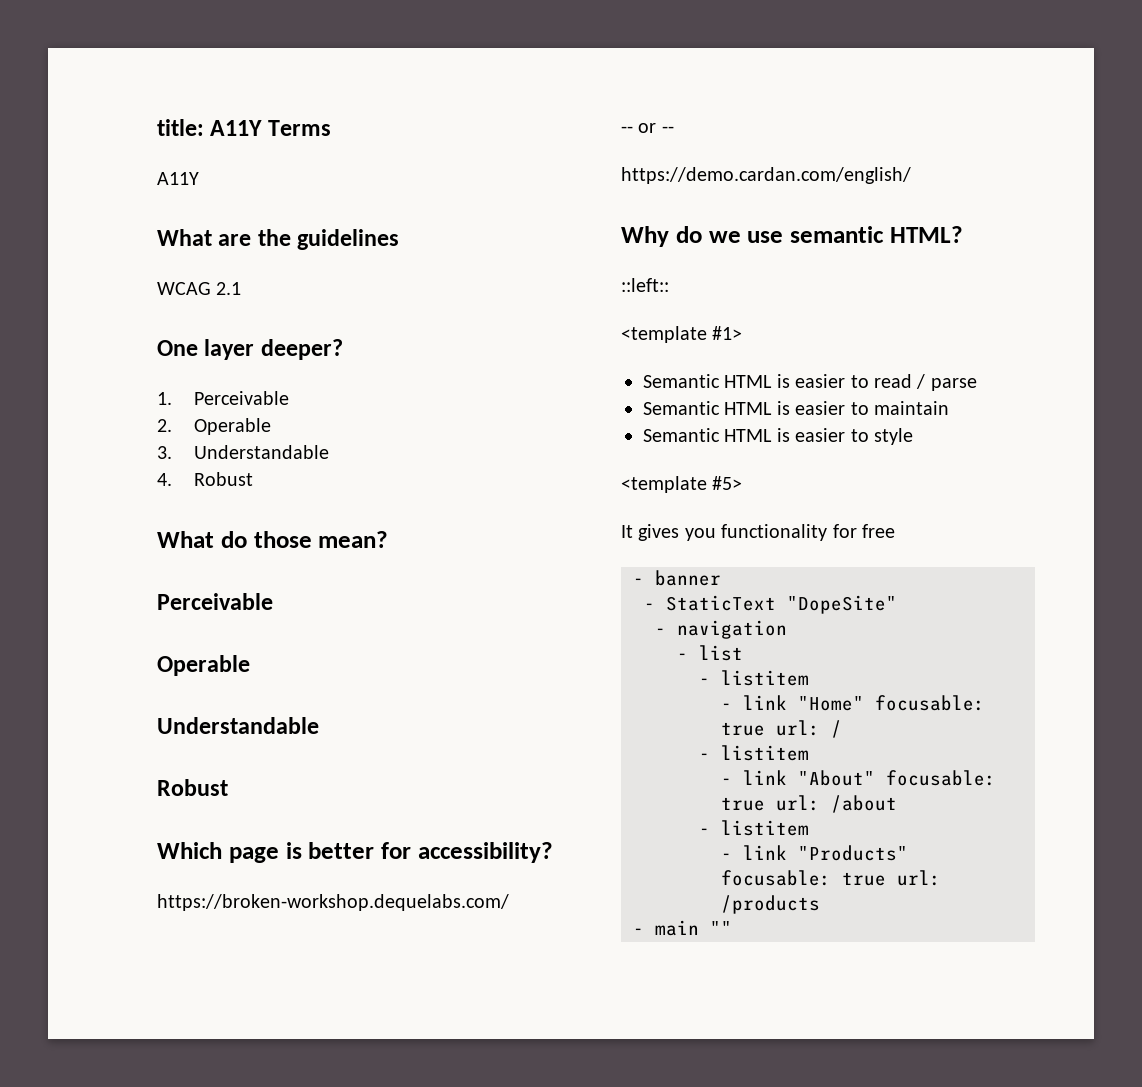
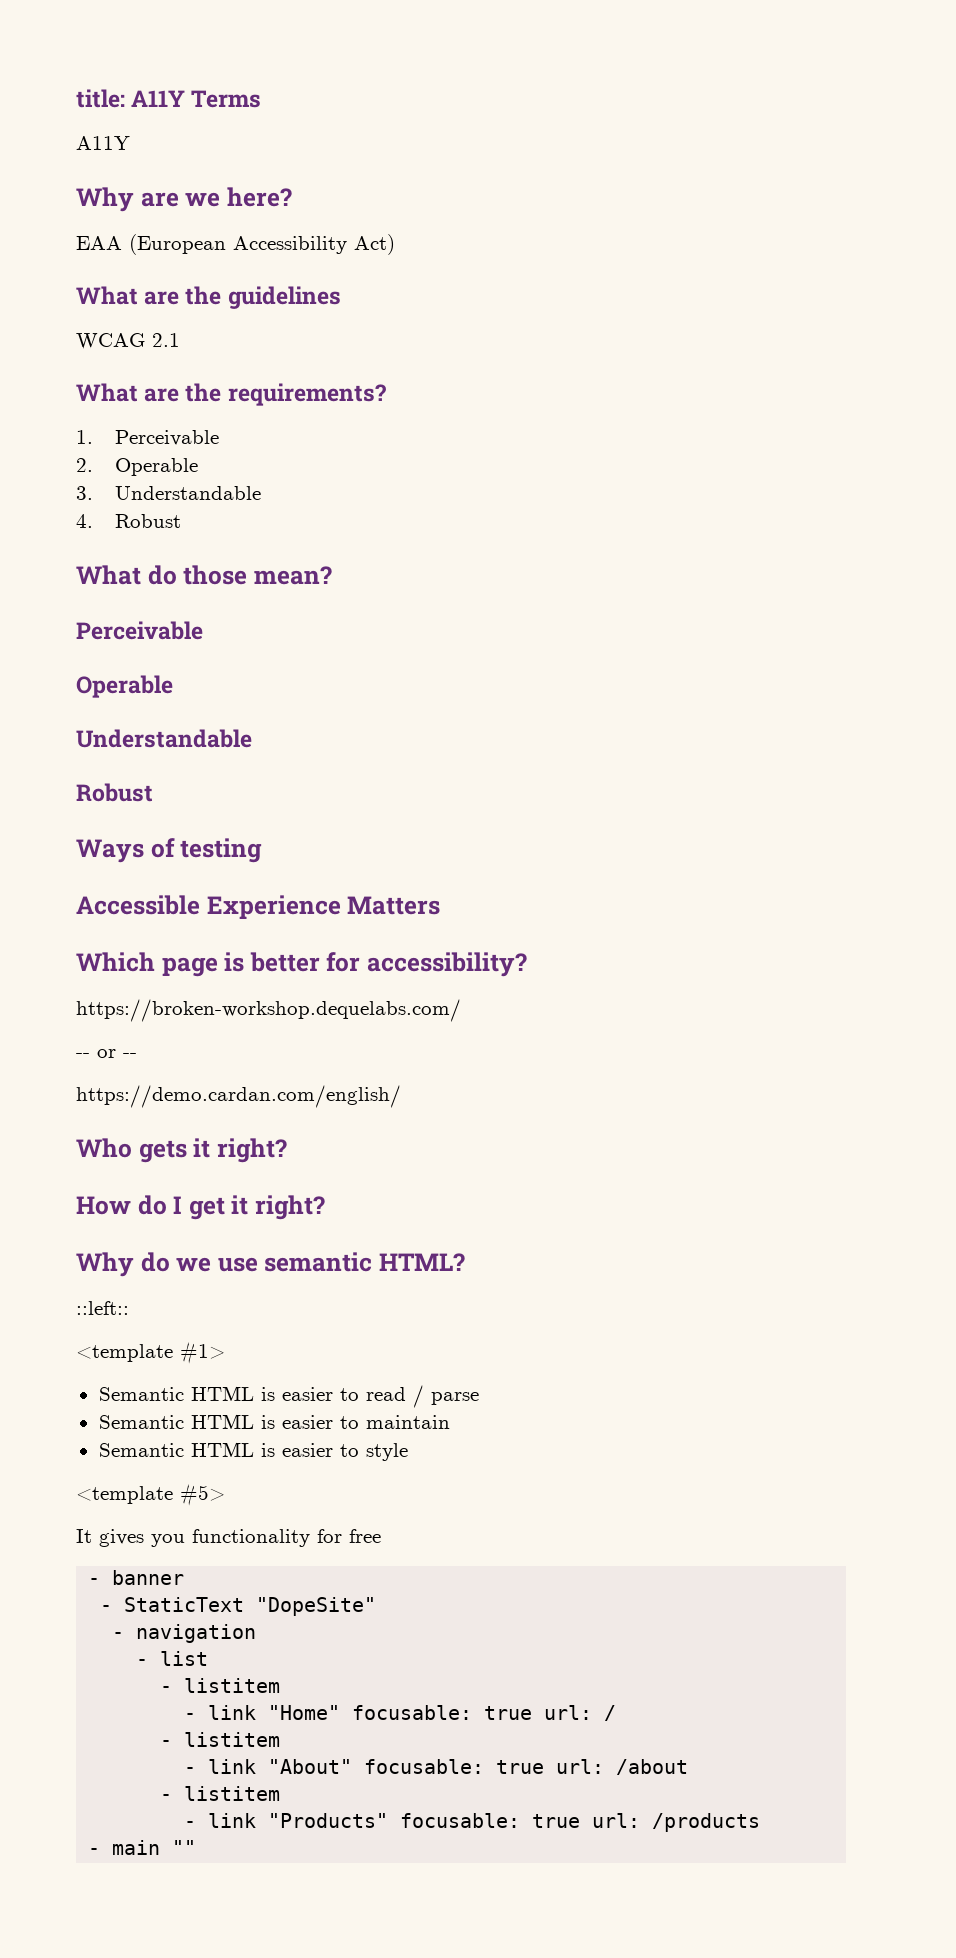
(199, 178) none -> [76,187,292,212] [76,234,395,255] // Why are we here? // EAA (European Accessibility Act)
[157,339,343,360] One layer deeper? -> [76,383,386,406] What are the requirements?
(228, 787) none -> [76,838,263,863] [76,895,441,919] // Ways of testing // Accessible Experience Matters
(911, 175) none -> [76,1138,287,1163] [76,1195,326,1220] // Who gets it right? // How do I get it right?

